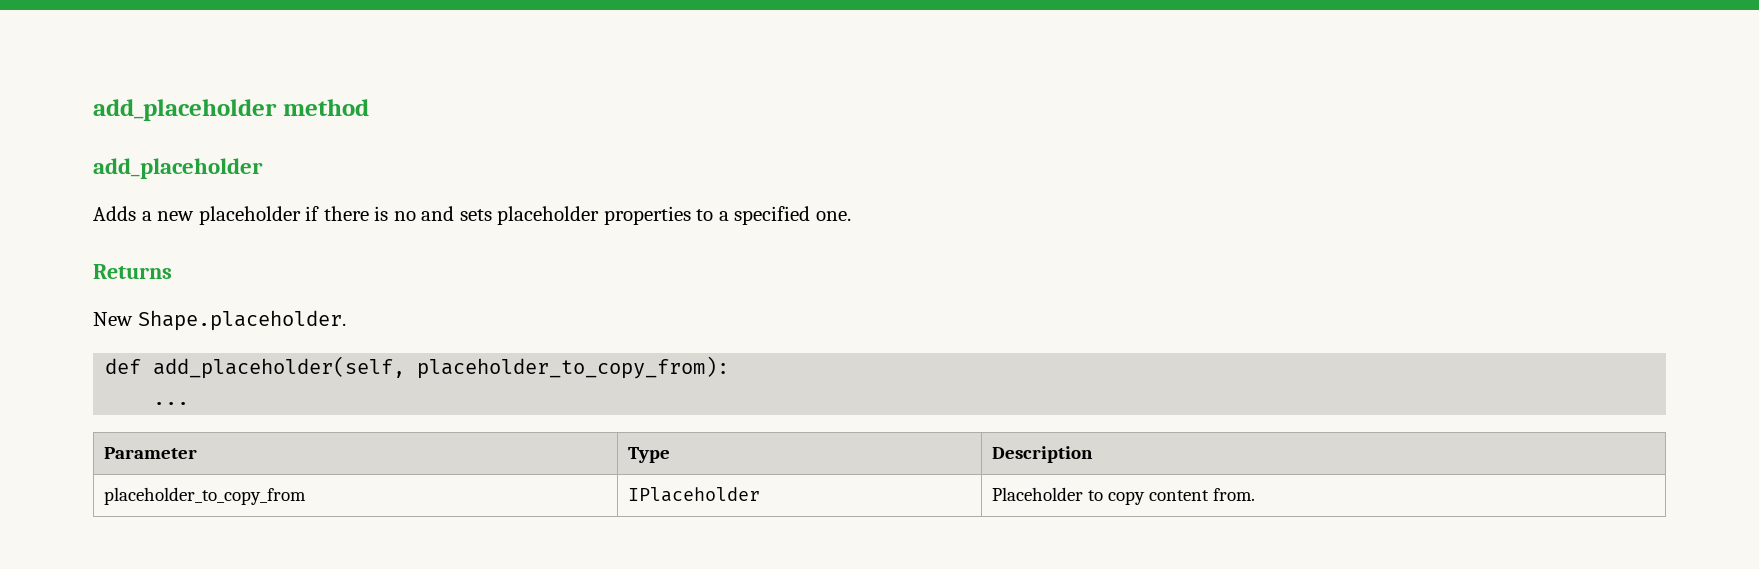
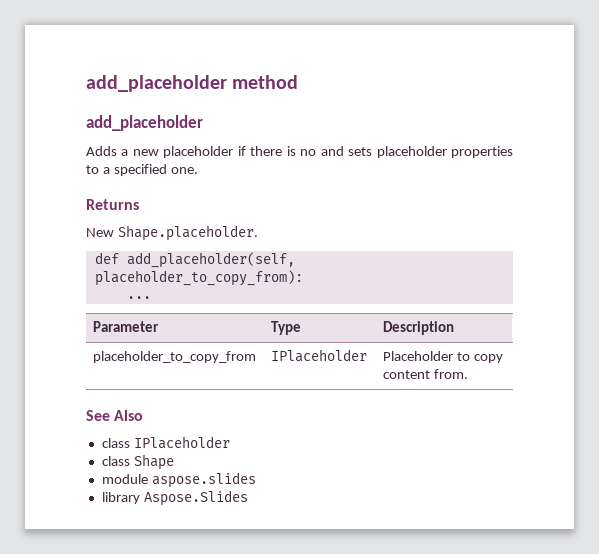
(1256, 494) none -> [86,410,144,421] [101,436,230,449] [101,454,174,470] [101,472,256,488] [101,490,248,506] // See Also // class IPlaceholder // class Shape // module aspose.slides // library Aspose.Slides

